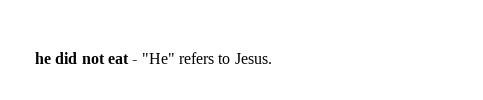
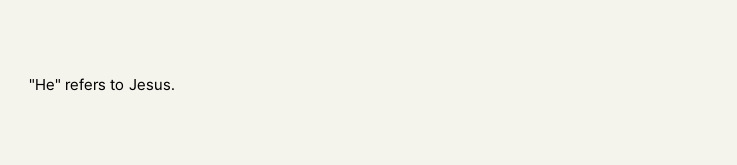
[35,52,138,64] he did not eat - -> (29, 85) none

